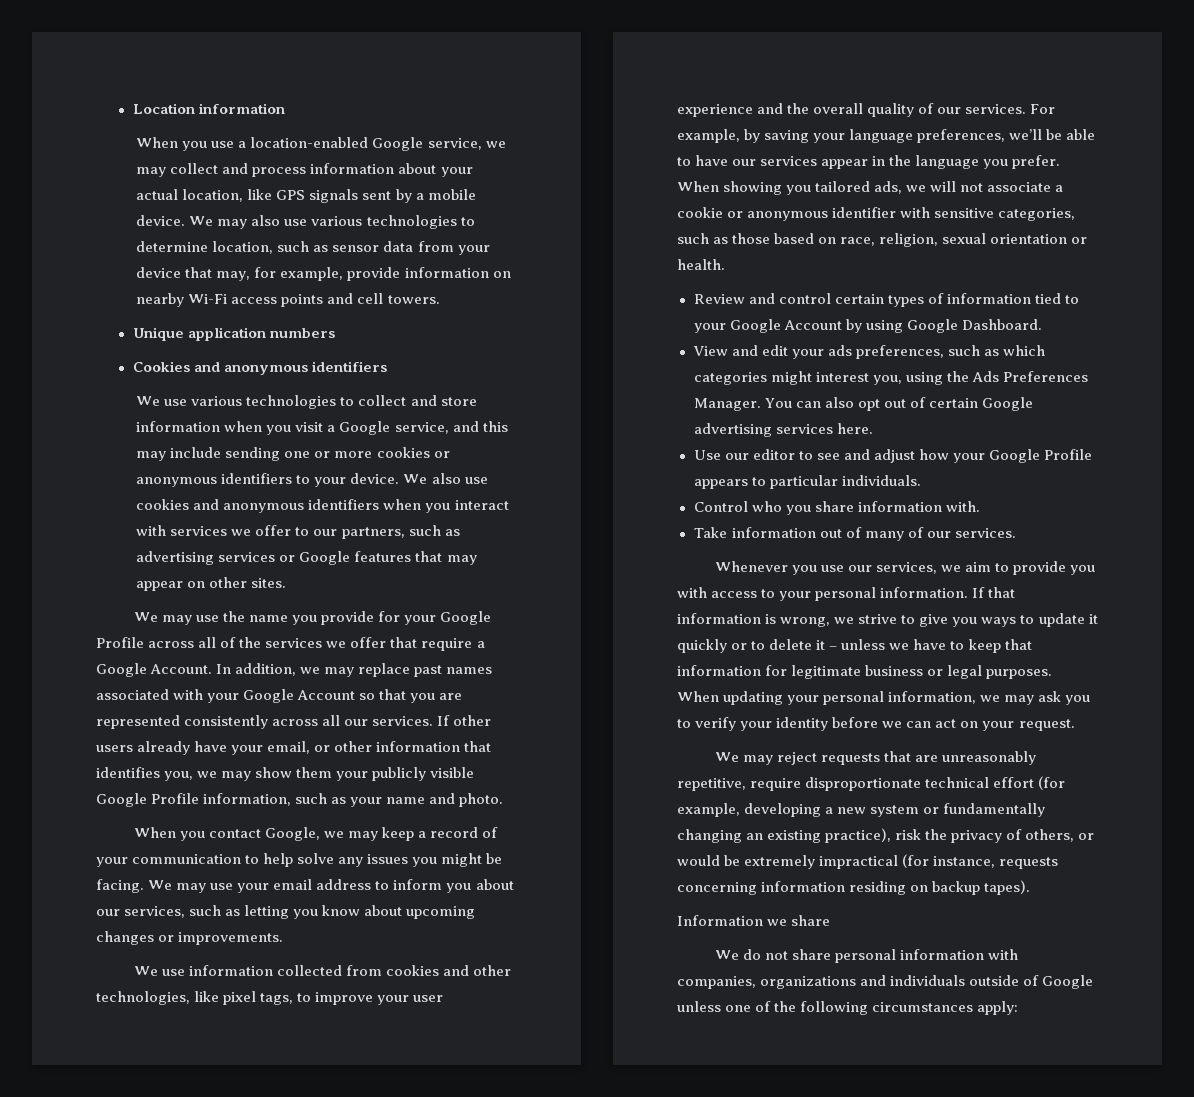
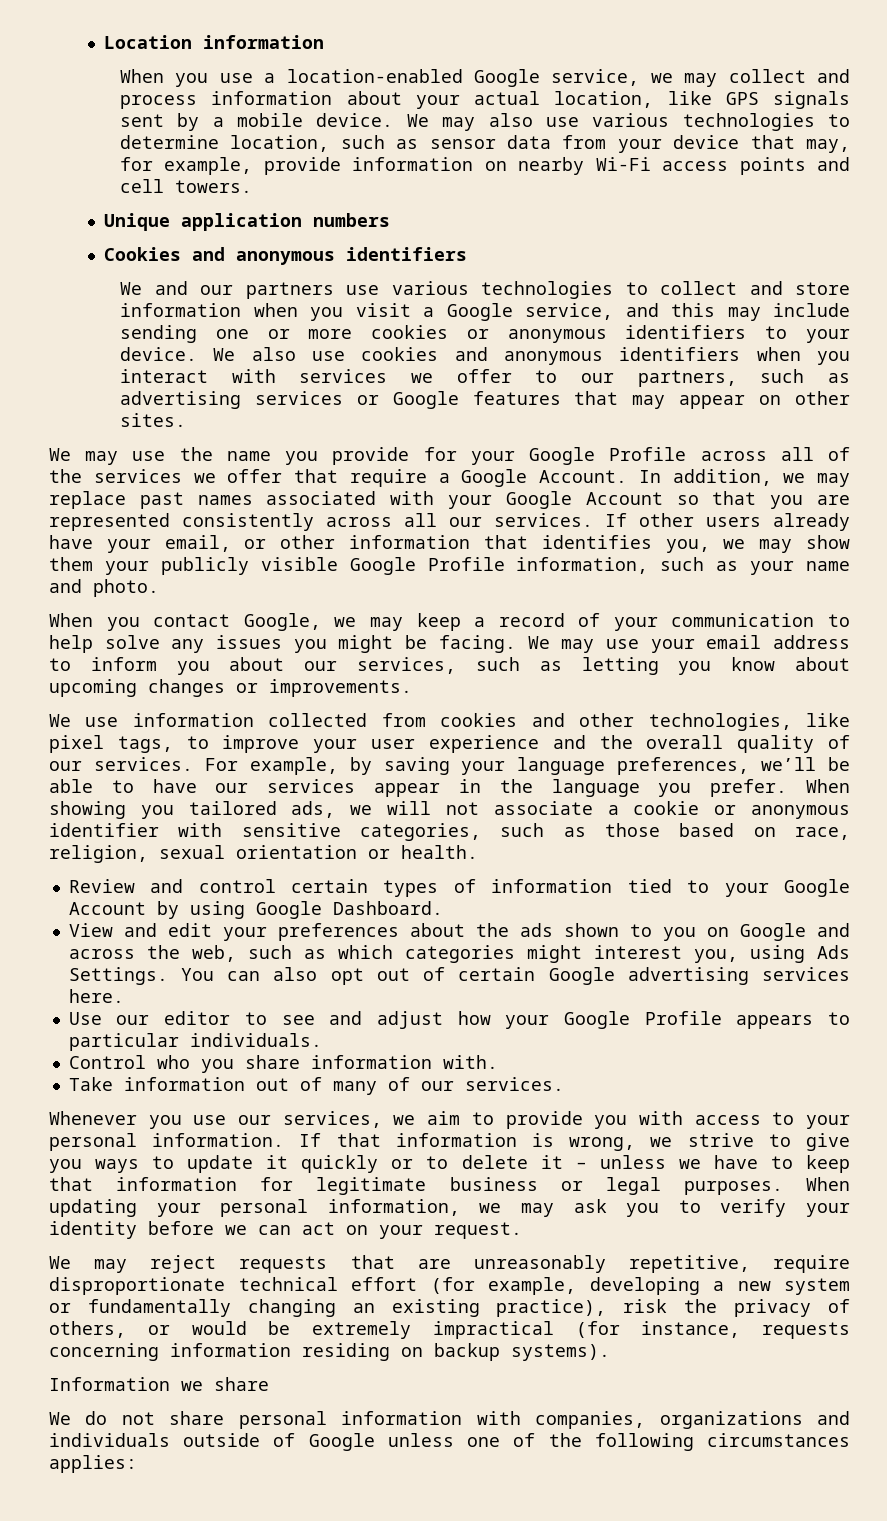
(161, 401) none -> [154,281,334,299] and our partners
[827,345,944,359] ads preferences, -> [277,923,850,941] [68,945,236,962] preferences about the ads shown to you on Google and across the web,
[946,371,1088,382] [693,398,761,411] the Ads Preferences Manager. -> [816,945,850,959] [68,967,168,985] Ads Settings.
[984,880,1031,895] tapes). -> [511,1344,610,1361] systems).
[977,1001,1019,1015] apply: -> [49,1455,137,1473] applies:

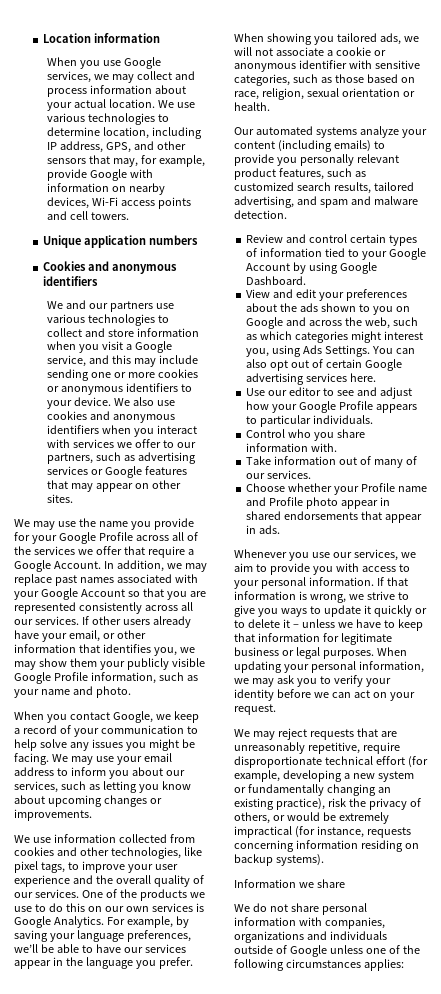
[264,69,640,87] a location-enabled Google service, -> [124,57,162,69] [47,71,92,83] Google services,
[554,91,851,109] [120,113,533,131] location, like GPS signals sent by a mobile device. We may also -> [109,99,175,108] location. We
[340,135,740,153] such as sensor data from your device -> [152,127,203,139] [47,141,187,153] [47,158,87,164] including IP address, GPS, and other sensors
(341, 166) none -> [90,169,154,181] Google with
(585, 166) none -> [47,197,90,209] devices,
[369,617,403,631] may -> (171, 717) none
(193, 764) none -> [81,889,205,901] [14,903,204,912] [14,916,104,928] One of the products we use to do this on our own services is Google Analytics.
(478, 852) none -> [234,126,427,138] [234,140,385,152] [234,154,399,166] [234,168,366,180] [234,182,414,194] [234,196,418,208] [234,210,287,219] // Our automated systems analyze your content (including emails) to provide you personally relevant product features, such as customized search results, tailored advertising, and spam and malware detection.
(564, 1084) none -> [246,483,427,495] [246,497,390,509] [246,511,423,523] [246,525,281,534] // Choose whether your Profile name and Profile photo appear in shared endorsements that appear in ads.

